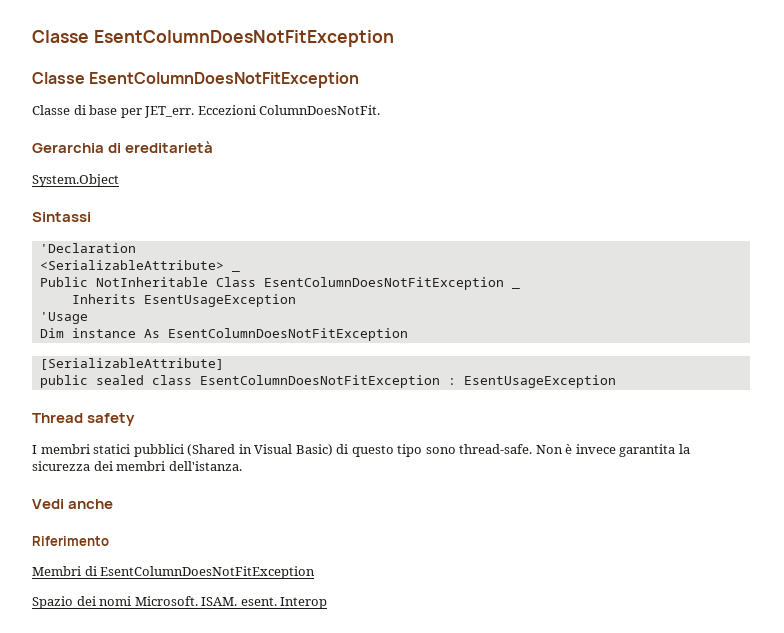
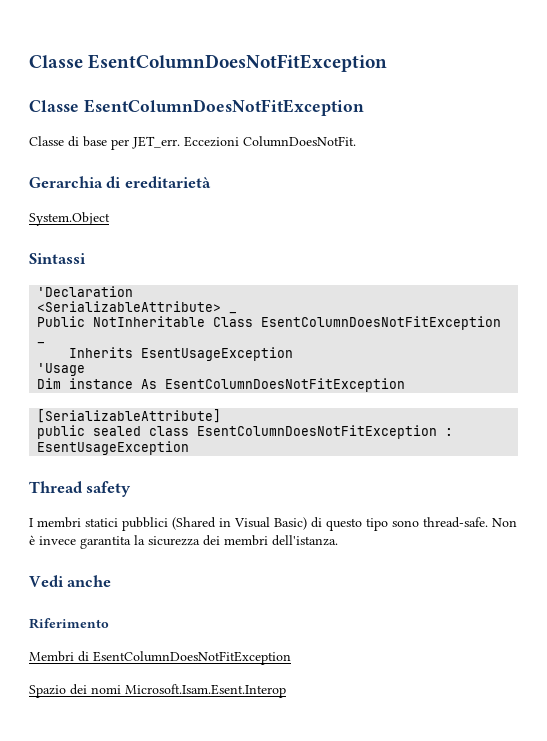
[134,596,328,609] Microsoft. ISAM. esent. Interop -> [125,684,286,698] Microsoft.Isam.Esent.Interop

